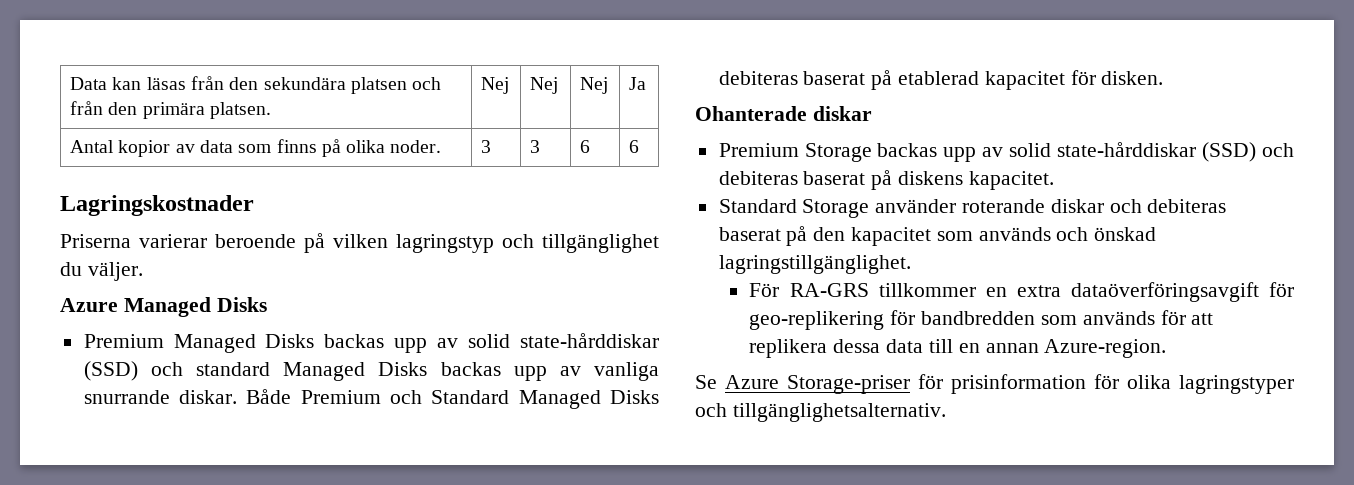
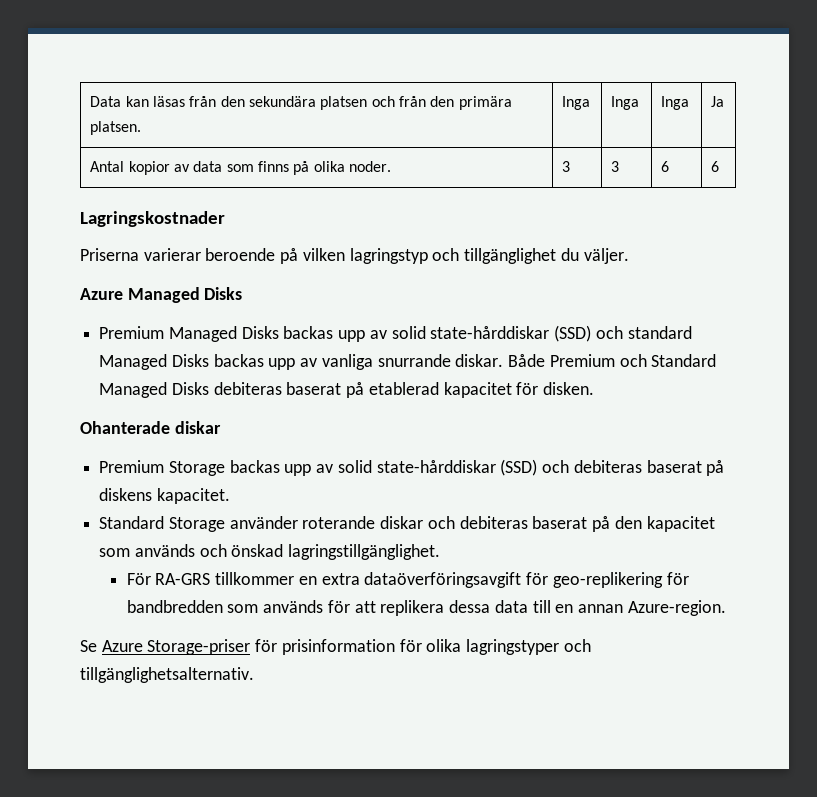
[481,77,510,94] [530,77,559,94] [580,77,609,94] Nej | Nej | Nej -> [562,96,591,110] [611,96,640,110] [661,96,690,110] Inga | Inga | Inga

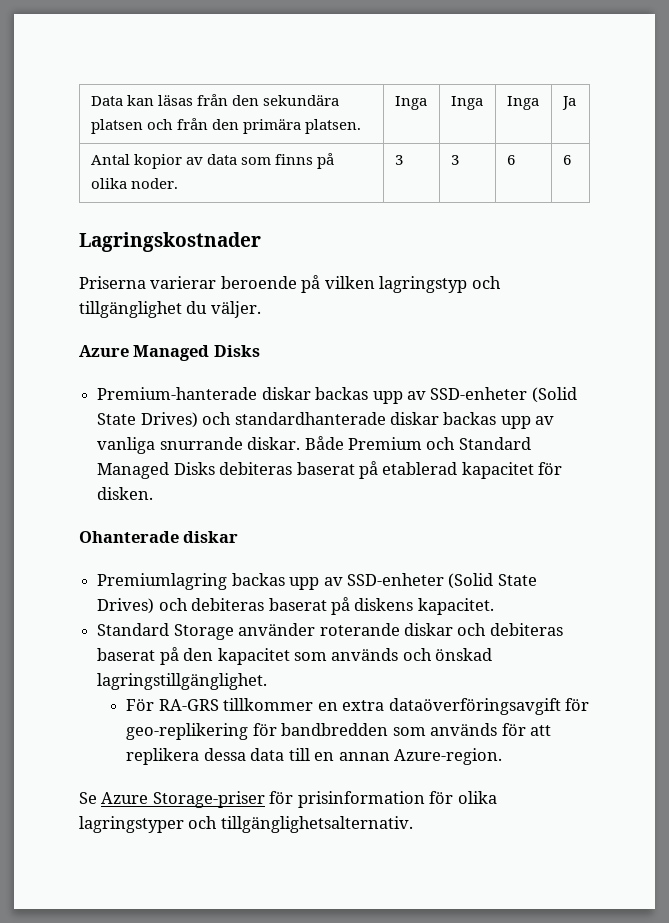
[99,325,692,342] [99,354,209,370] Premium Managed Disks backas upp av solid state-hårddiskar (SSD) och standard Managed Disks -> [97,387,577,404] [97,412,439,428] Premium-hanterade diskar backas upp av SSD-enheter (Solid State Drives) och standardhanterade diskar
[99,459,538,476] Premium Storage backas upp av solid state-hårddiskar (SSD) -> [97,573,537,590] [97,598,155,614] Premiumlagring backas upp av SSD-enheter (Solid State Drives)

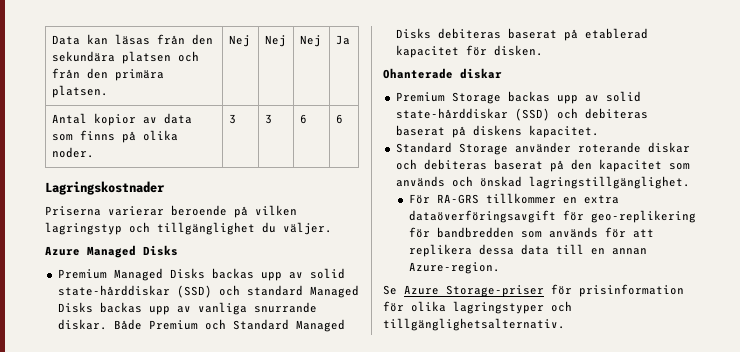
[394,96,427,110] [450,96,483,110] [506,96,539,110] Inga | Inga | Inga -> [228,35,250,47] [264,35,286,47] [299,35,321,47] Nej | Nej | Nej
[97,387,577,404] [97,412,439,428] Premium-hanterade diskar backas upp av SSD-enheter (Solid State Drives) och standardhanterade diskar -> [57,268,345,281] [57,285,359,298] [57,302,93,313] Premium Managed Disks backas upp av solid state-hårddiskar (SSD) och standard Managed Disks
[97,573,537,590] [97,598,155,614] Premiumlagring backas upp av SSD-enheter (Solid State Drives) -> [395,91,641,104] [395,108,550,121] Premium Storage backas upp av solid state-hårddiskar (SSD)

